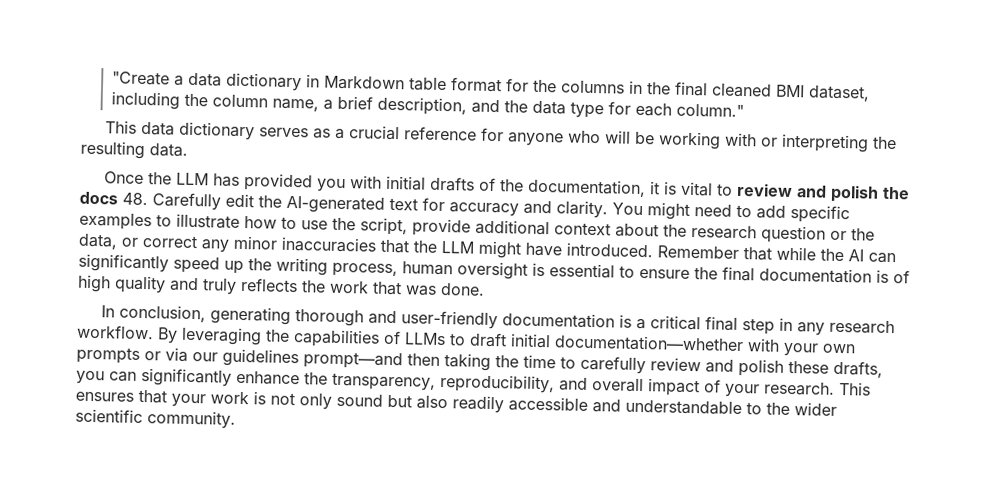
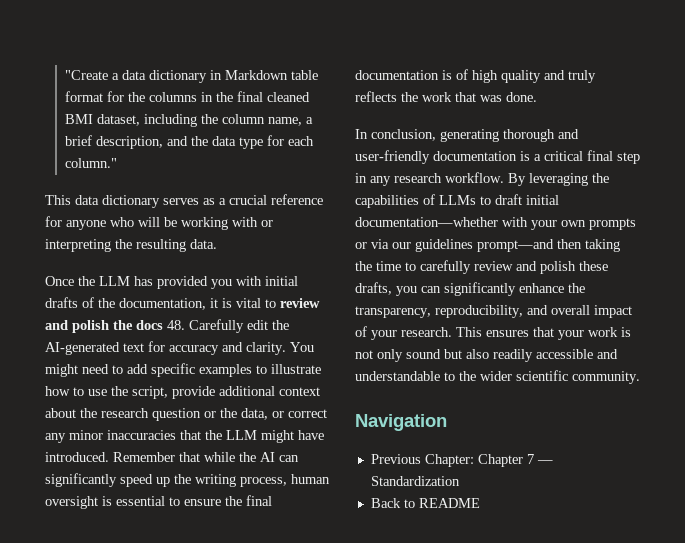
(236, 419) none -> [355,414,447,431] [370,454,553,467] [370,476,460,486] [370,498,480,508] // Navigation // Previous Chapter: Chapter 7 — Standardization // Back to README

